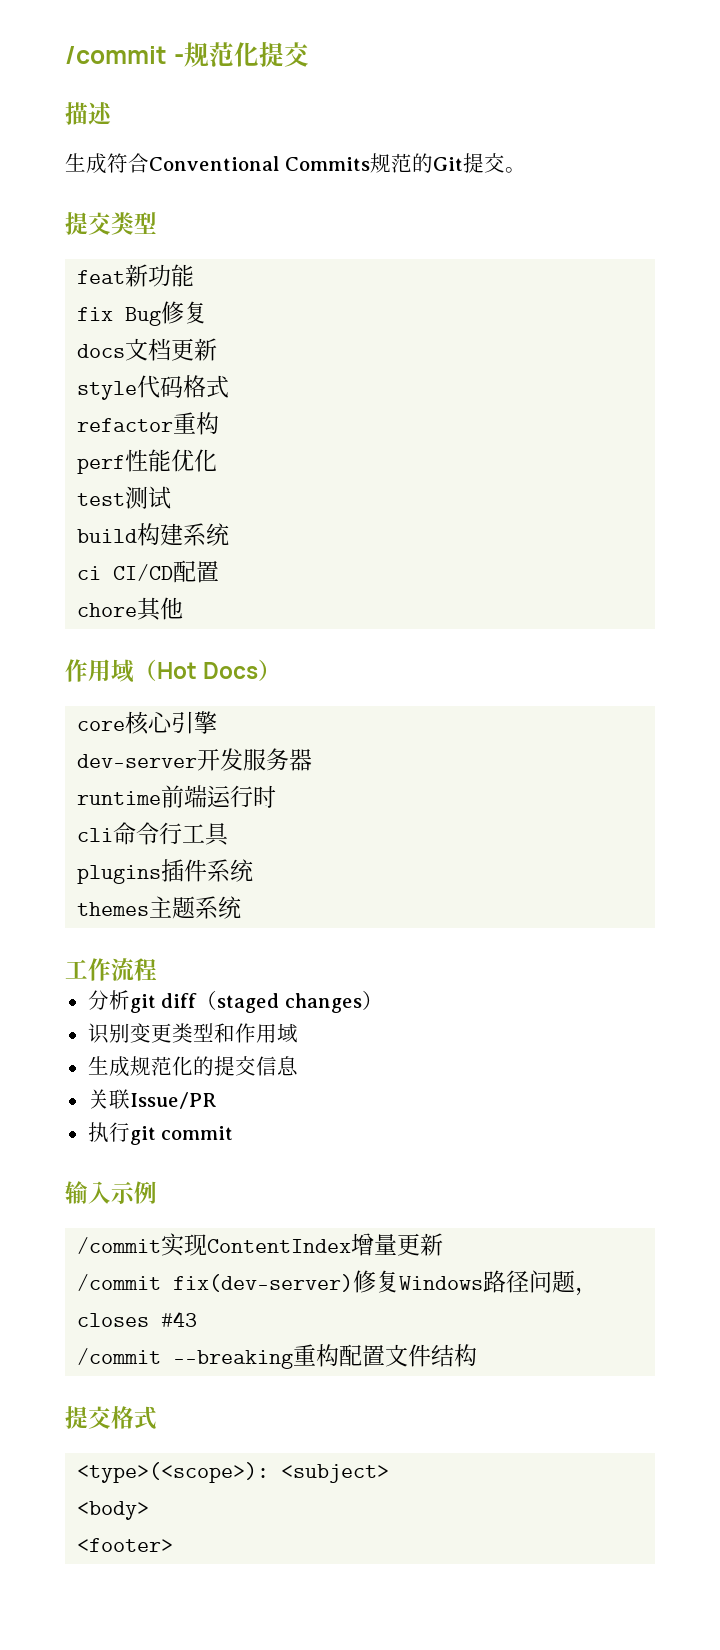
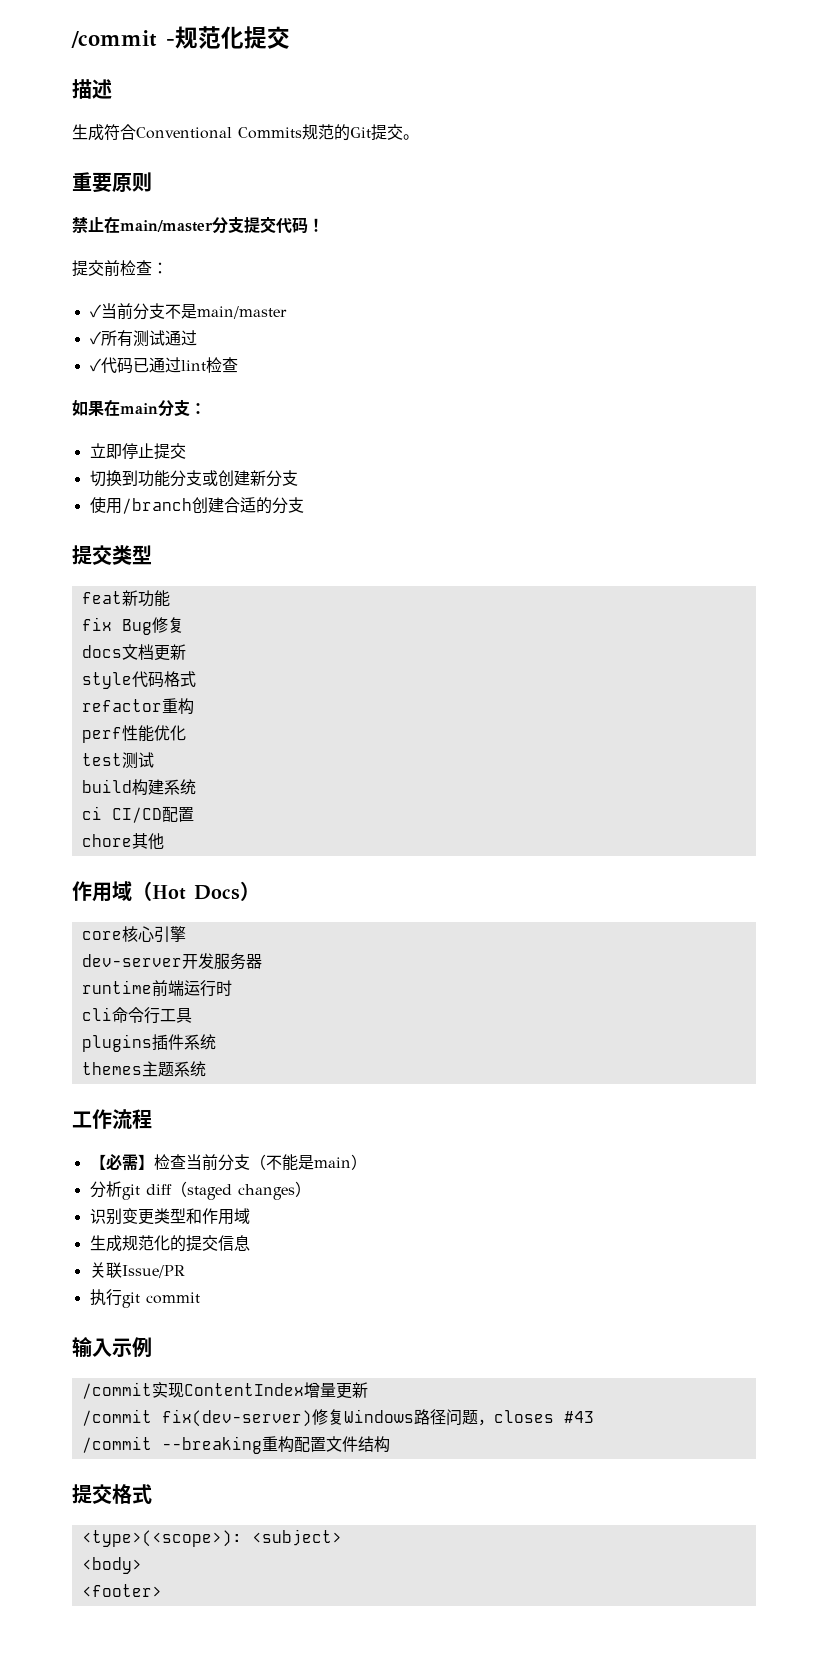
(526, 170) none -> [72,172,152,193] [72,216,324,234] [72,260,168,277] [89,303,287,320] [89,330,197,347] [89,357,238,374] [72,399,206,417] [89,443,186,460] [89,470,298,487] [89,497,304,514] // 重要原则 // 禁止在main/master分支提交代码！ // 提交前检查： // ✓当前分支不是main/master // ✓所有测试通过 // ✓代码已通过lint检查 // 如果在main分支： // 立即停止提交 // 切换到功能分支或创建新分支 // 使用/branch创建合适的分支
(157, 969) none -> [89,1154,367,1171] // 【必需】检查当前分支（不能是main）

